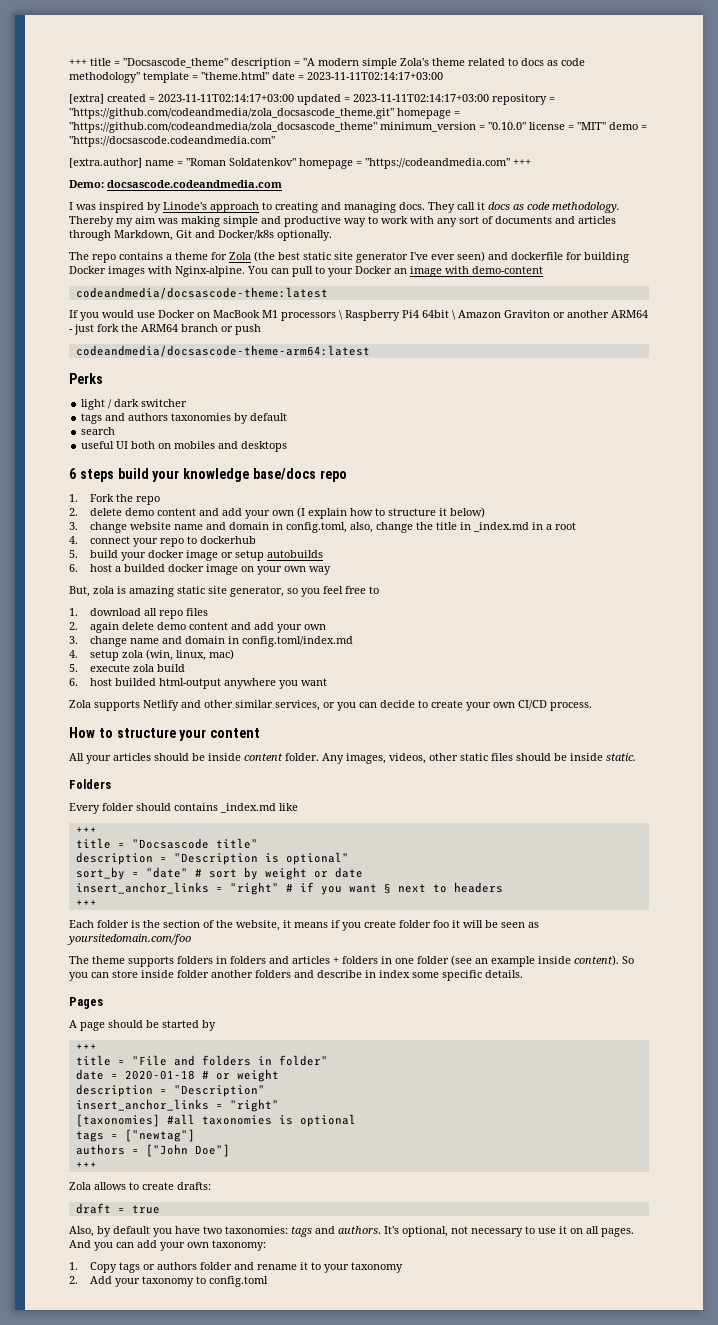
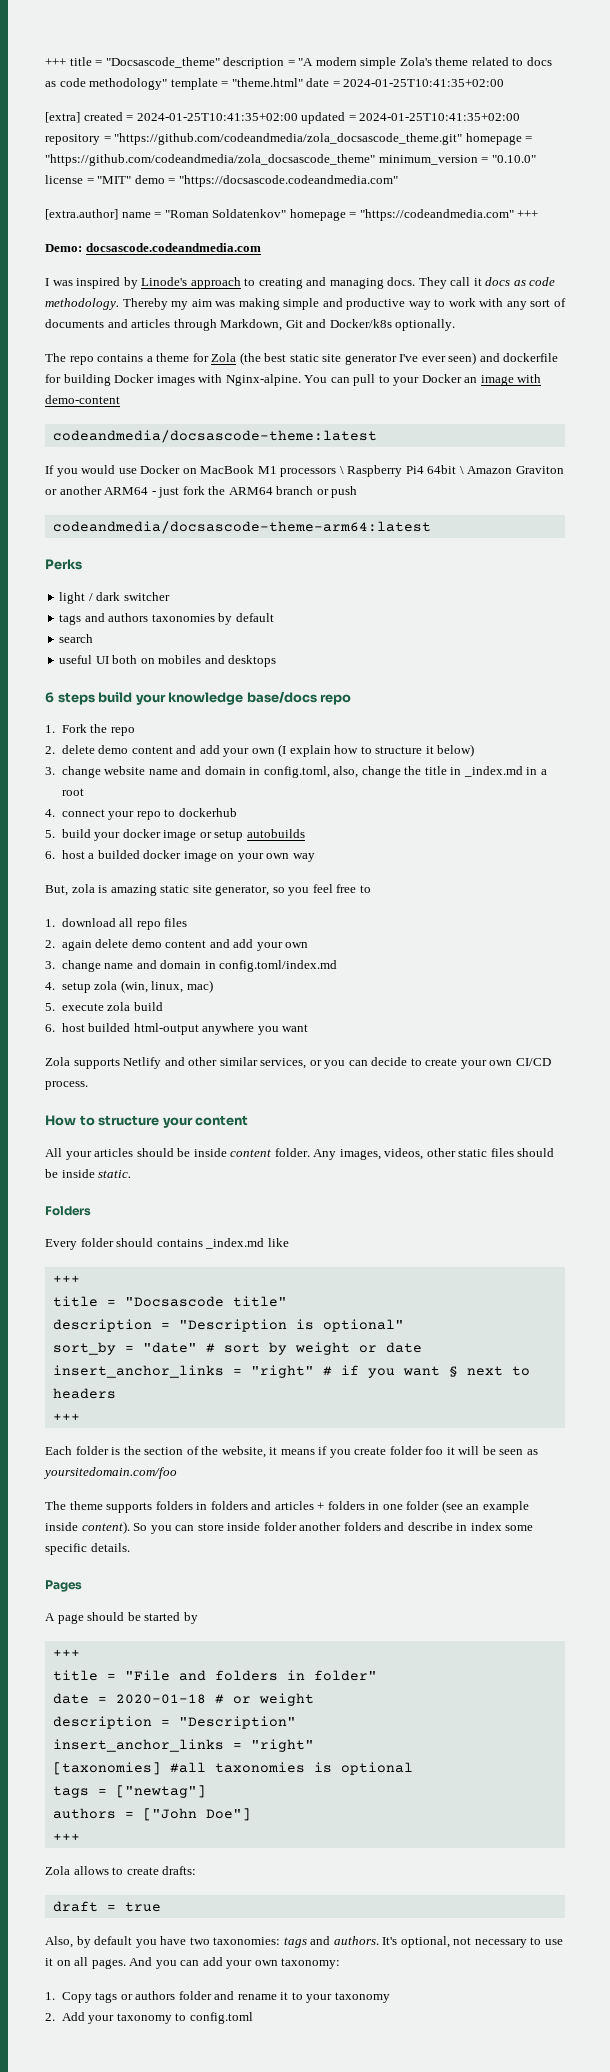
[307,72,443,80] 2023-11-11T02:14:17+03:00 -> [343,79,505,87] 2024-01-25T10:41:35+02:00
[158,94,294,102] 2023-11-11T02:14:17+03:00 -> [136,113,298,121] 2024-01-25T10:41:35+02:00
[353,94,489,102] 2023-11-11T02:14:17+03:00 -> [359,113,521,121] 2024-01-25T10:41:35+02:00

